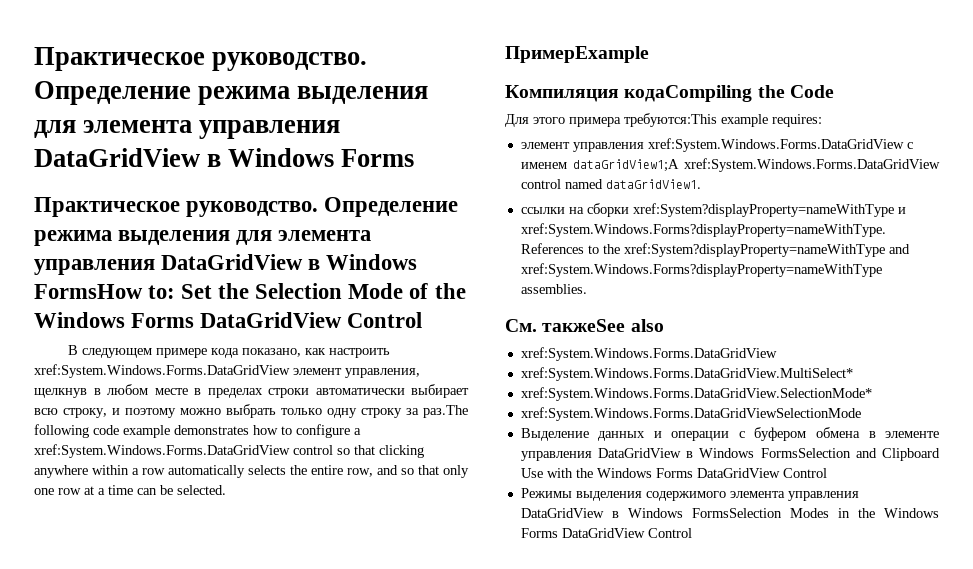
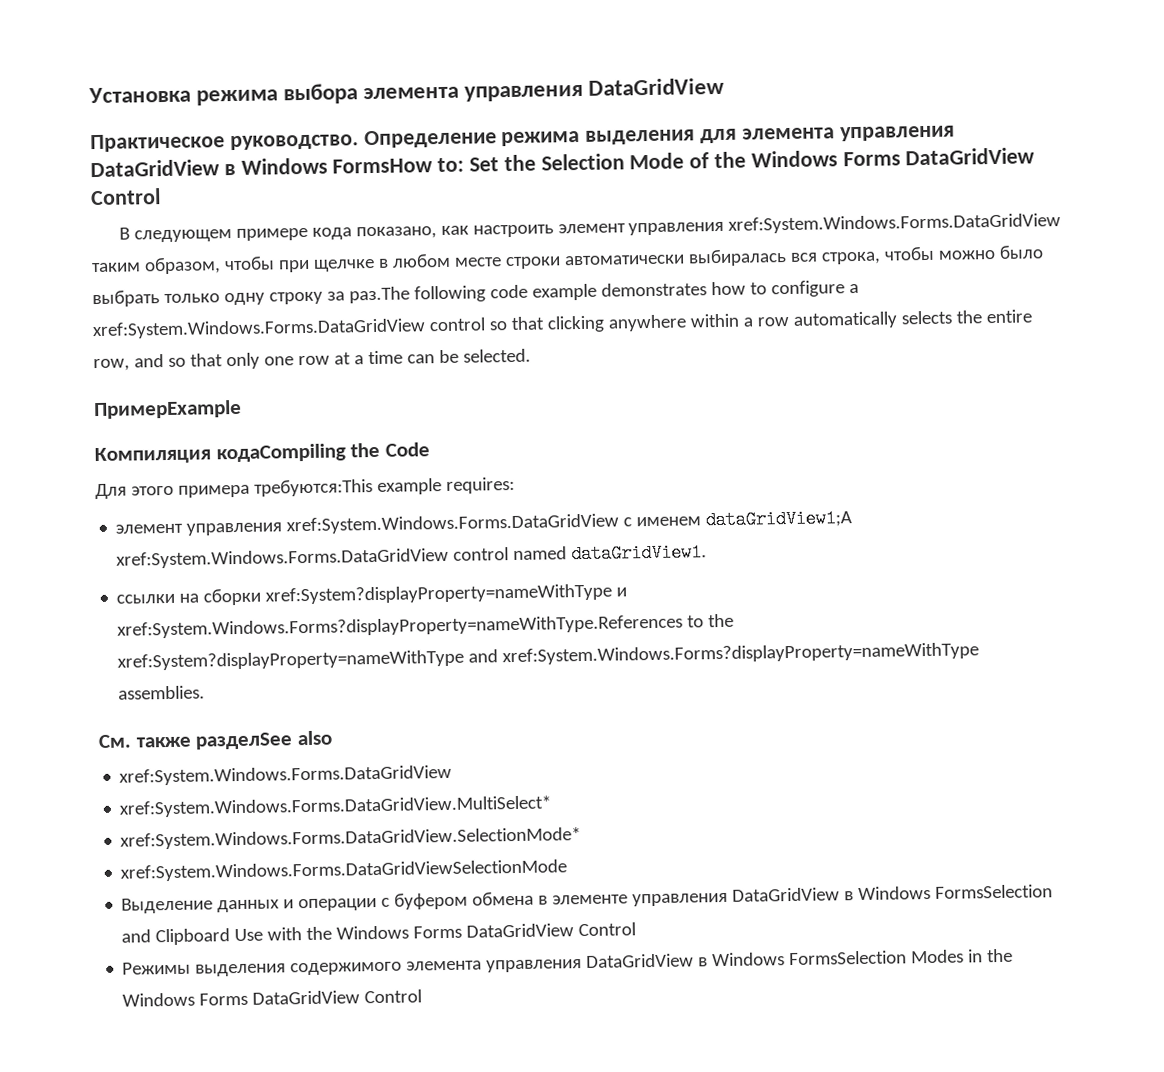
[34,47,368,71] [34,81,429,105] [34,120,341,139] [34,148,415,167] Практическое руководство. Определение режима выделения для элемента управления DataGridView в Windows Forms -> [88,77,726,106] Установка режима выбора элемента управления DataGridView
[34,364,420,378] [34,384,469,398] [34,408,221,418] xref:System.Windows.Forms.DataGridView элемент управления, щелкнув в любом месте в пределах строки автоматически выбирает всю строку, и поэтому можно -> [557,213,1062,236] [91,245,1044,275] элемент управления xref:System.Windows.Forms.DataGridView таким образом, чтобы при щелчке в любом месте строки автоматически выбиралась вся строка, чтобы можно было
[542,319,626,332] такжеSee -> [135,732,294,750] также разделSee

